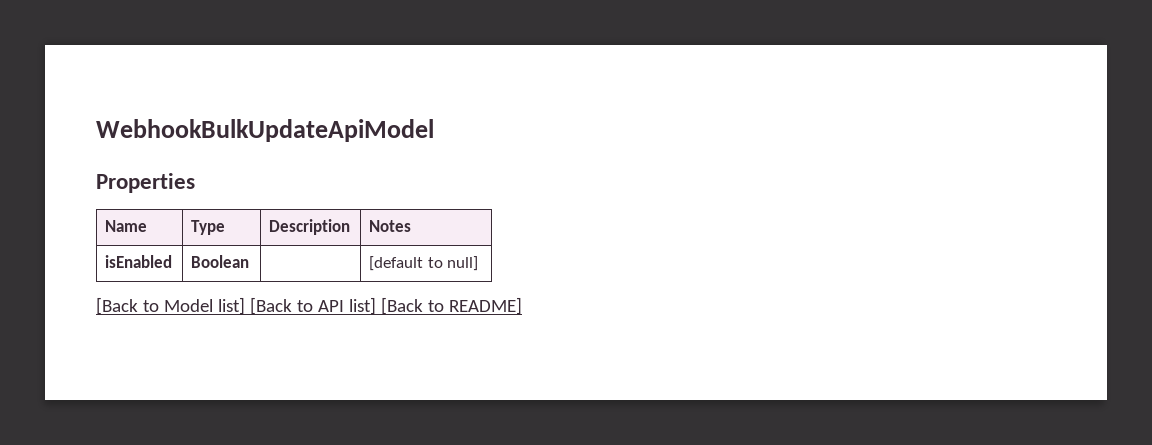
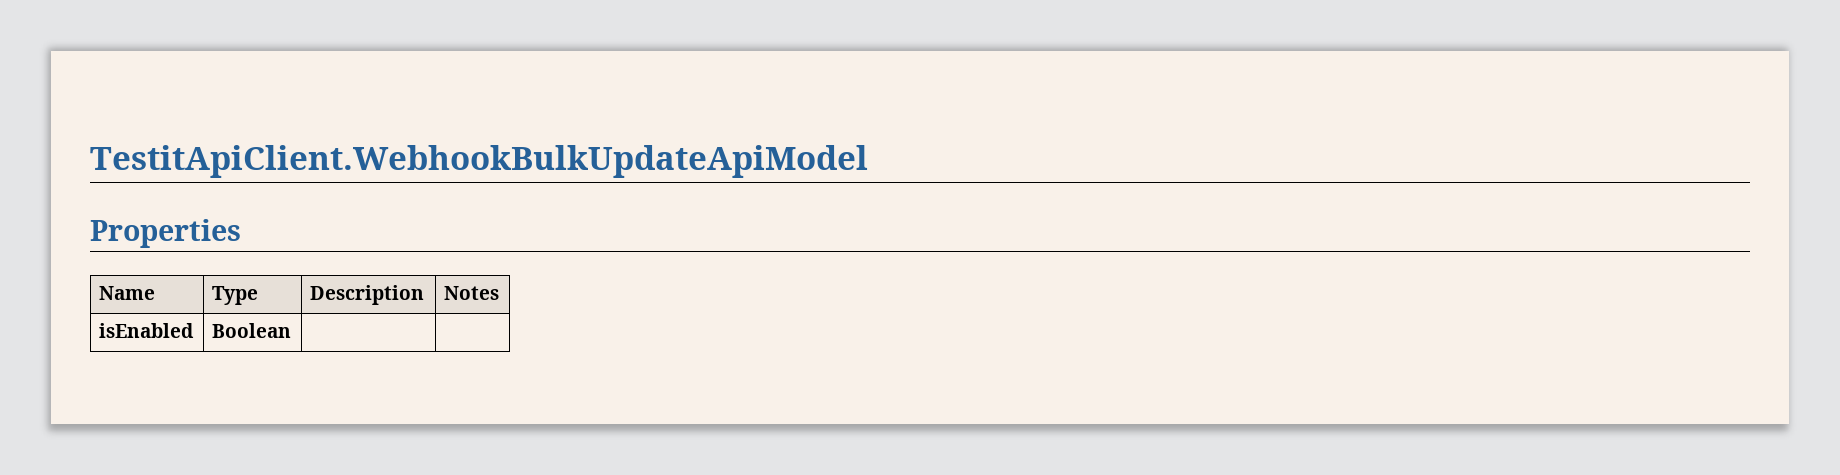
[96,119,434,142] WebhookBulkUpdateApiModel -> [90,145,868,178] TestitApiClient.WebhookBulkUpdateApiModel
[369,256,479,271] [96,297,522,315] [default to null] // [Back to Model list] [Back to API list] [Back to README] -> (292, 330) none

